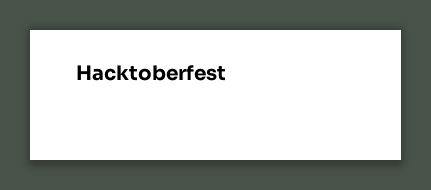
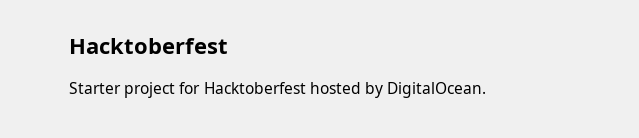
[76,65,226,81] Hacktoberfest -> [69,38,228,54] [69,82,487,98] Hacktoberfest // Starter project for Hacktoberfest hosted by DigitalOcean.

